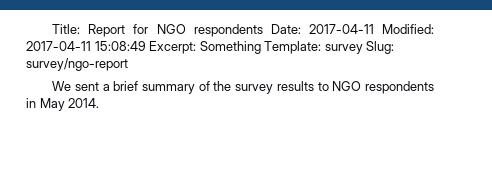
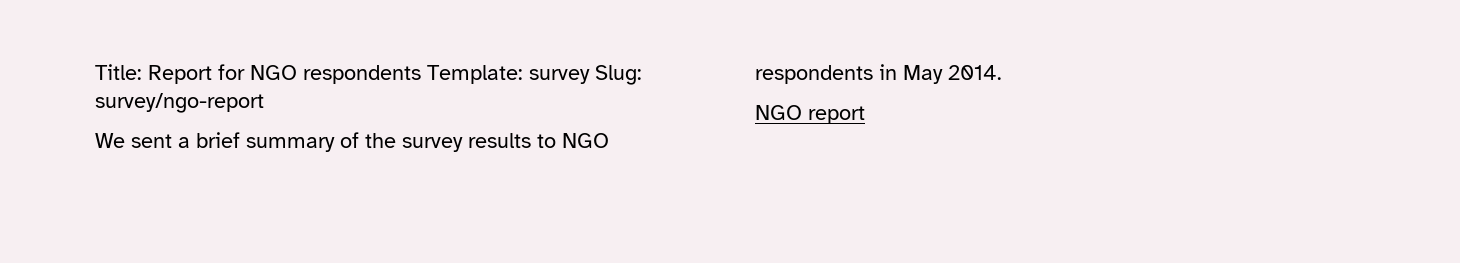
[270,24,434,34] [26,41,261,54] Date: 2017-04-11 Modified: 2017-04-11 15:08:49 Excerpt: Something -> (421, 74) none
(100, 103) none -> [755,105,865,124] // NGO report

